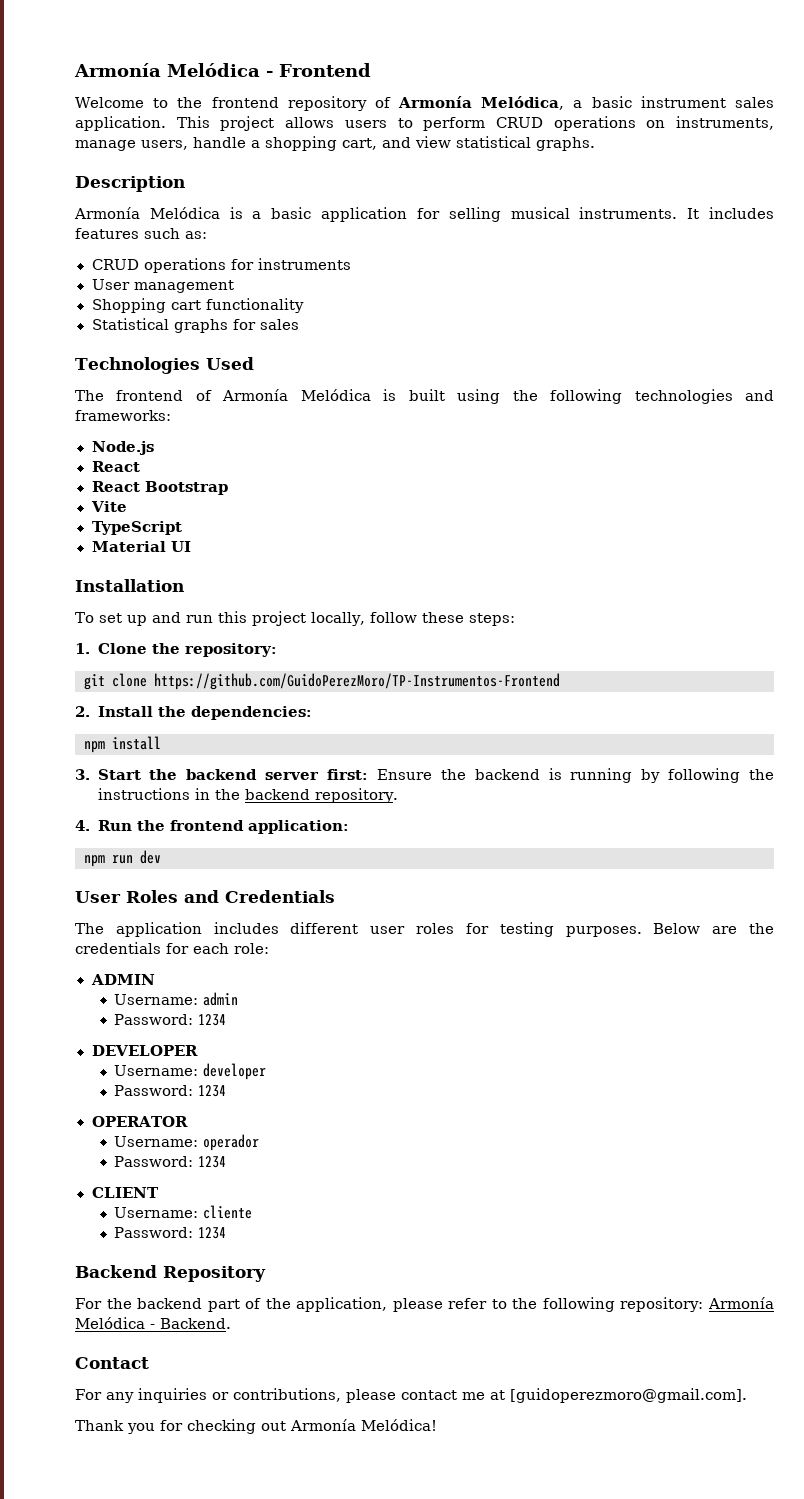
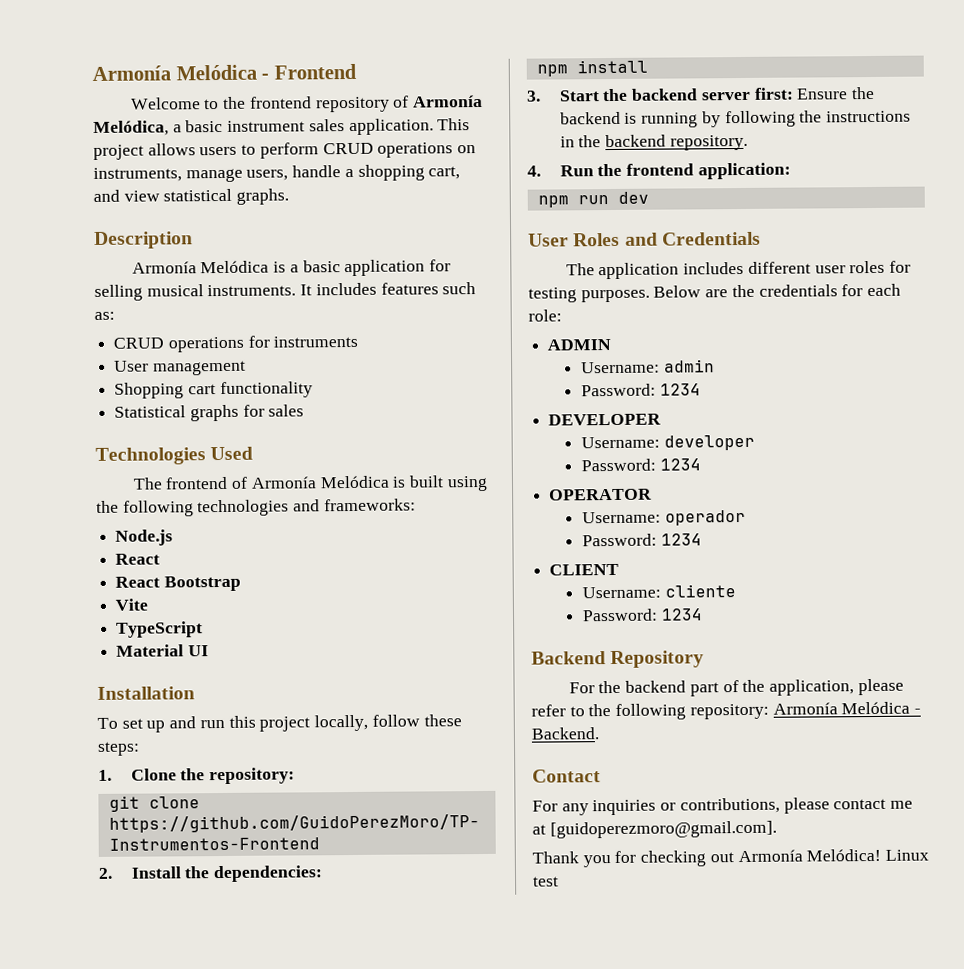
(437, 1425) none -> [885,849,930,861] [533,876,559,887] Linux test

